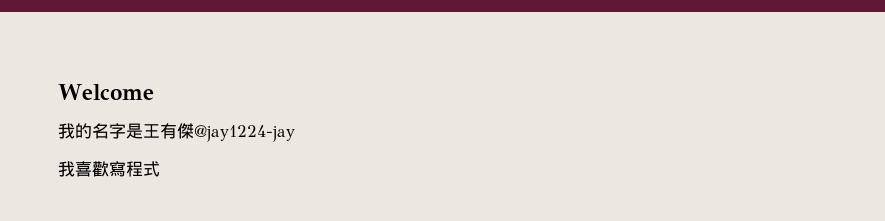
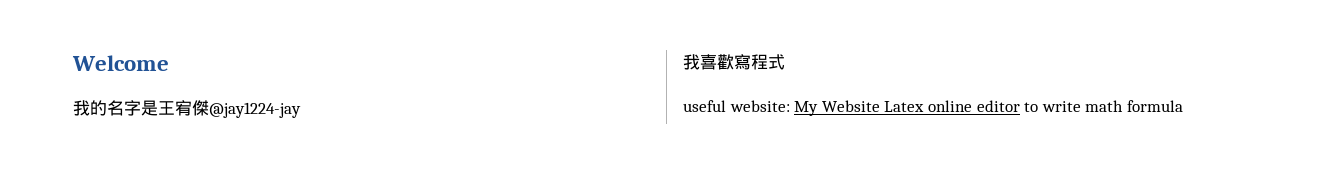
[160,123,177,139] 有 -> [175,100,192,116] 宥
(160, 169) none -> [683,100,1183,116] // useful website: My Website Latex online editor to write math formula

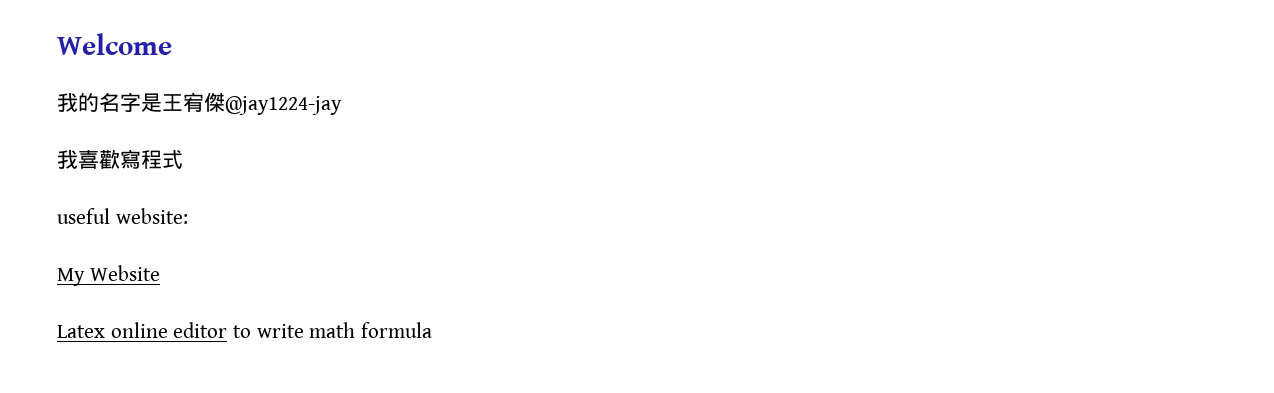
(790, 106) none -> (188, 216) //
(880, 106) none -> (160, 273) //

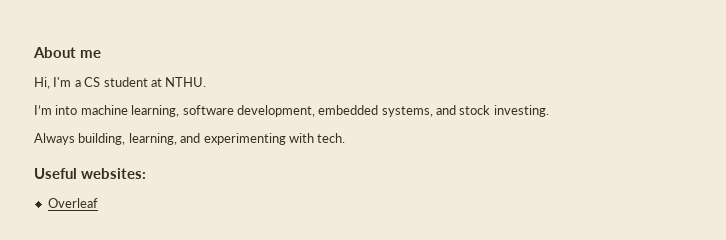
[57,33,172,55] [57,92,342,115] [57,149,183,169] [57,208,188,224] [57,265,160,286] [57,322,433,338] Welcome // 我的名字是王宥傑@jay1224-jay // 我喜歡寫程式 // useful website: // My Website // Latex online editor to write math formula -> [33,47,101,58] [34,77,207,89] [34,105,549,117] [34,133,346,145] [34,168,146,179] [47,198,98,208] About me // Hi, I'm a CS student at NTHU. // I’m into machine learning, software development, embedded systems, and stock investing. // Always building, learning, and experimenting with tech. // Useful websites: // Overleaf

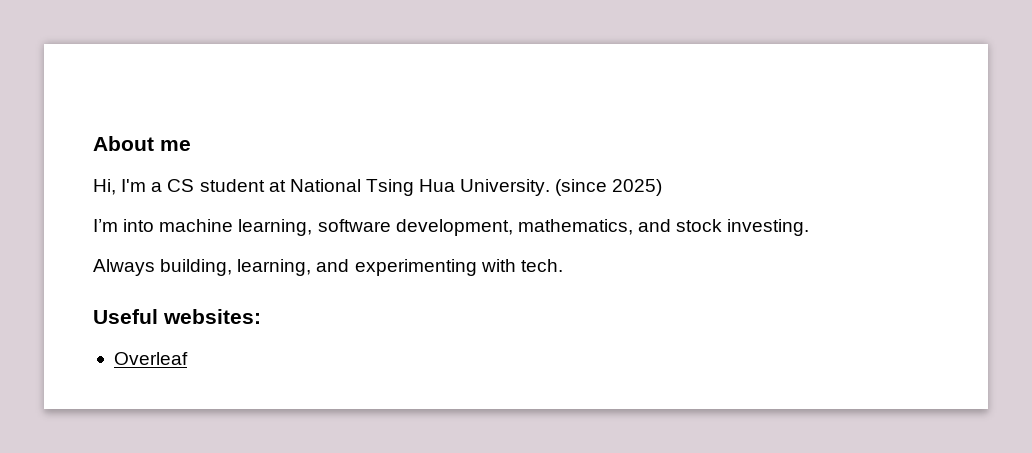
[165,77,207,87] NTHU. -> [289,179,663,196] National Tsing Hua University. (since 2025)
[318,105,433,117] embedded systems, -> [517,219,633,235] mathematics,

